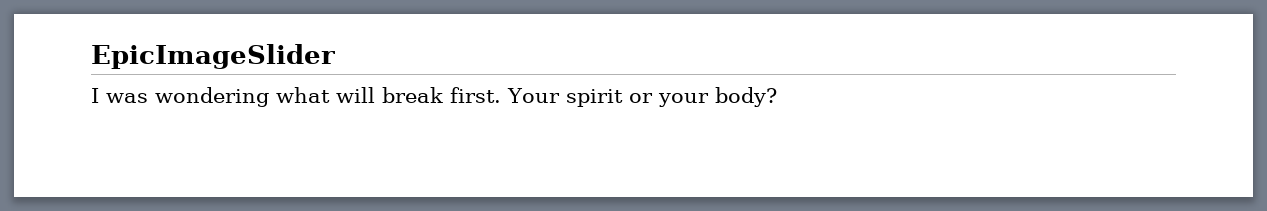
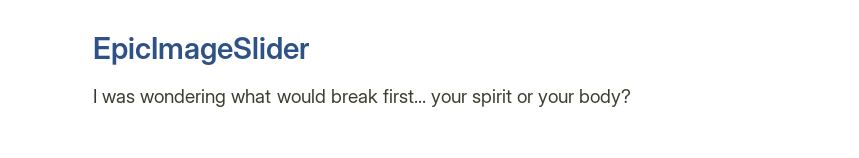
[336,87,560,103] will break first. Your -> [276,89,467,107] would break first... your

